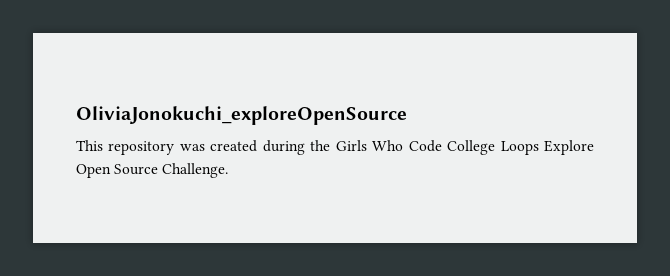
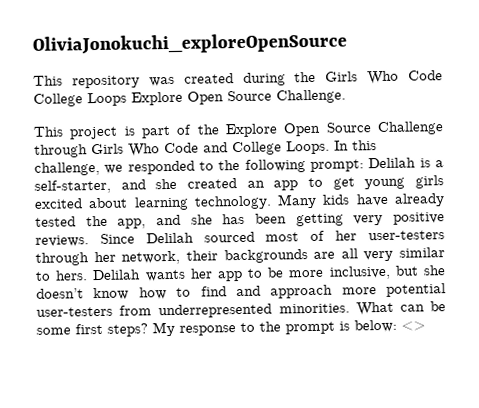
(229, 170) none -> [33,121,444,140] [34,140,377,158] [34,157,444,176] [34,175,445,194] [34,193,445,211] [35,212,445,229] [35,230,445,247] [35,247,445,266] [35,265,447,282] [36,283,446,301] [36,301,447,319] [36,319,426,337] // This project is part of the Explore Open Source Challenge through Girls Who Code and College Loops. In this challenge, we responded to the following prompt: Delilah is a self-starter, and she created an app to get young girls excited about learning technology. Many kids have already tested the app, and she has been getting very positive reviews. Since Delilah sourced most of her user-testers through her network, their backgrounds are all very similar to hers. Delilah wants her app to be more inclusive, but she doesn’t know how to find and approach more potential user-testers from underrepresented minorities. What can be some first steps? My response to the prompt is below: <>

